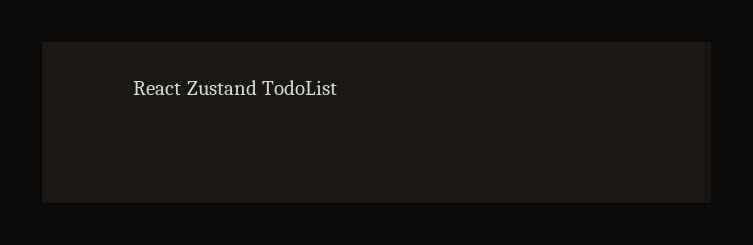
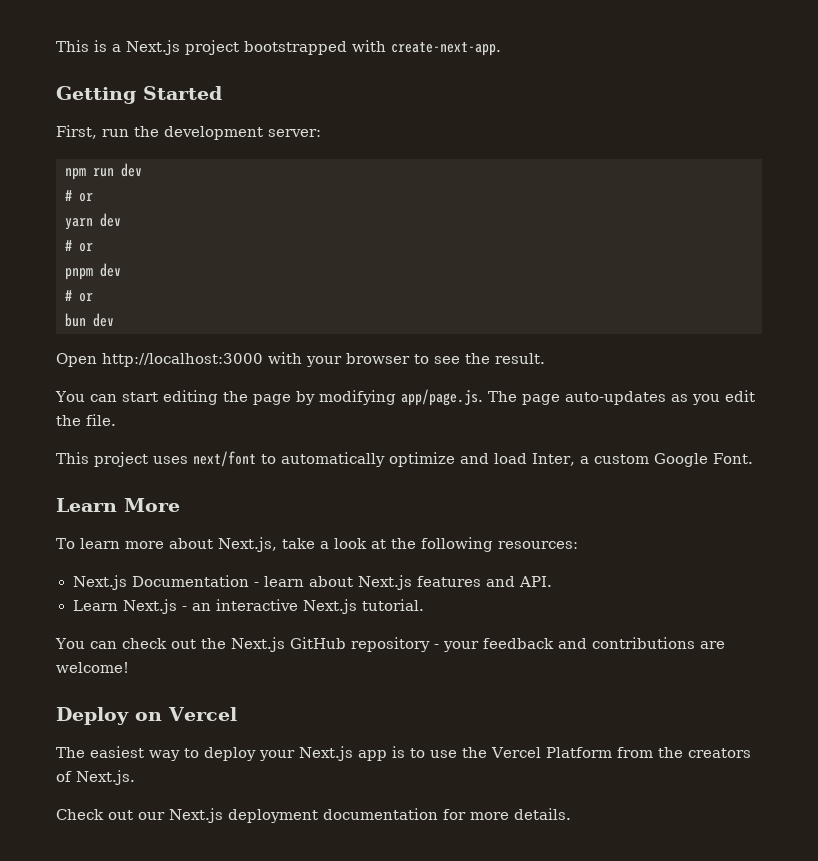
[133,80,338,95] React Zustand TodoList -> [56,40,501,56] [56,86,222,104] [56,125,321,140] [65,163,142,180] [65,190,93,202] [65,213,121,230] [65,240,93,252] [65,263,121,280] [65,290,93,302] [65,313,114,327] [56,352,545,367] [55,389,755,406] [56,414,116,426] [56,451,753,467] [56,498,180,512] [56,537,578,552] [72,575,552,590] [72,599,424,614] [55,637,725,652] [56,662,129,673] [56,707,237,725] [56,746,751,761] [56,770,135,785] [56,808,571,823] This is a Next.js project bootstrapped with create-next-app. // Getting Started // First, run the development server: // npm run dev // # or // yarn dev // # or // pnpm dev // # or // bun dev // Open http://localhost:3000 with your browser to see the result. // You can start editing the page by modifying app/page.js. The page auto-updates as you edit the file. // This project uses next/font to automatically optimize and load Inter, a custom Google Font. // Learn More // To learn more about Next.js, take a look at the following resources: // Next.js Documentation - learn about Next.js features and API. // Learn Next.js - an interactive Next.js tutorial. // You can check out the Next.js GitHub repository - your feedback and contributions are welcome! // Deploy on Vercel // The easiest way to deploy your Next.js app is to use the Vercel Platform from the creators of Next.js. // Check out our Next.js deployment documentation for more details.

